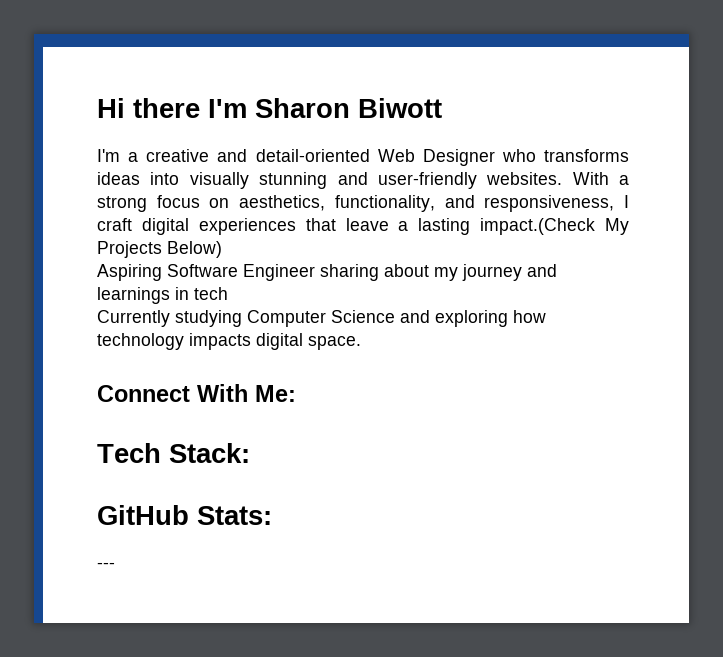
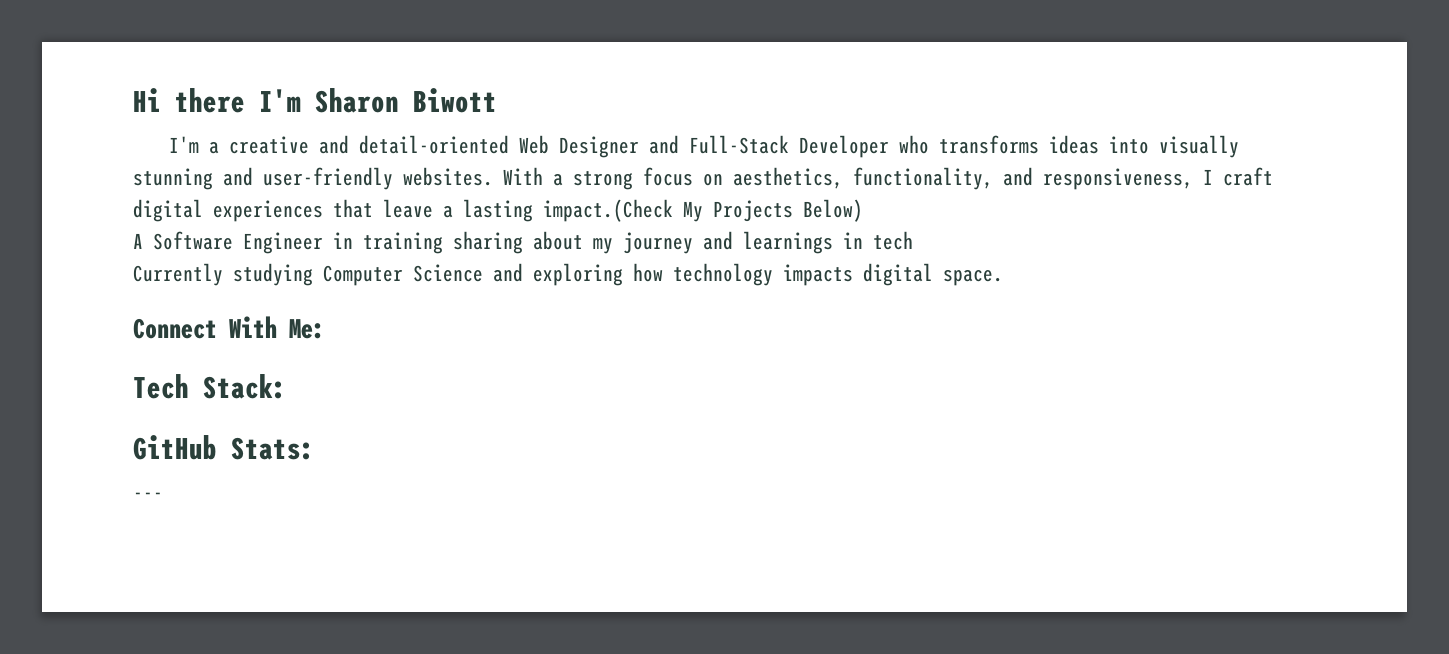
(495, 157) none -> [648,135,889,158] and Full-Stack Developer
[97,264,162,281] Aspiring -> [133,233,143,249] A
(315, 272) none -> [333,232,443,254] in training

